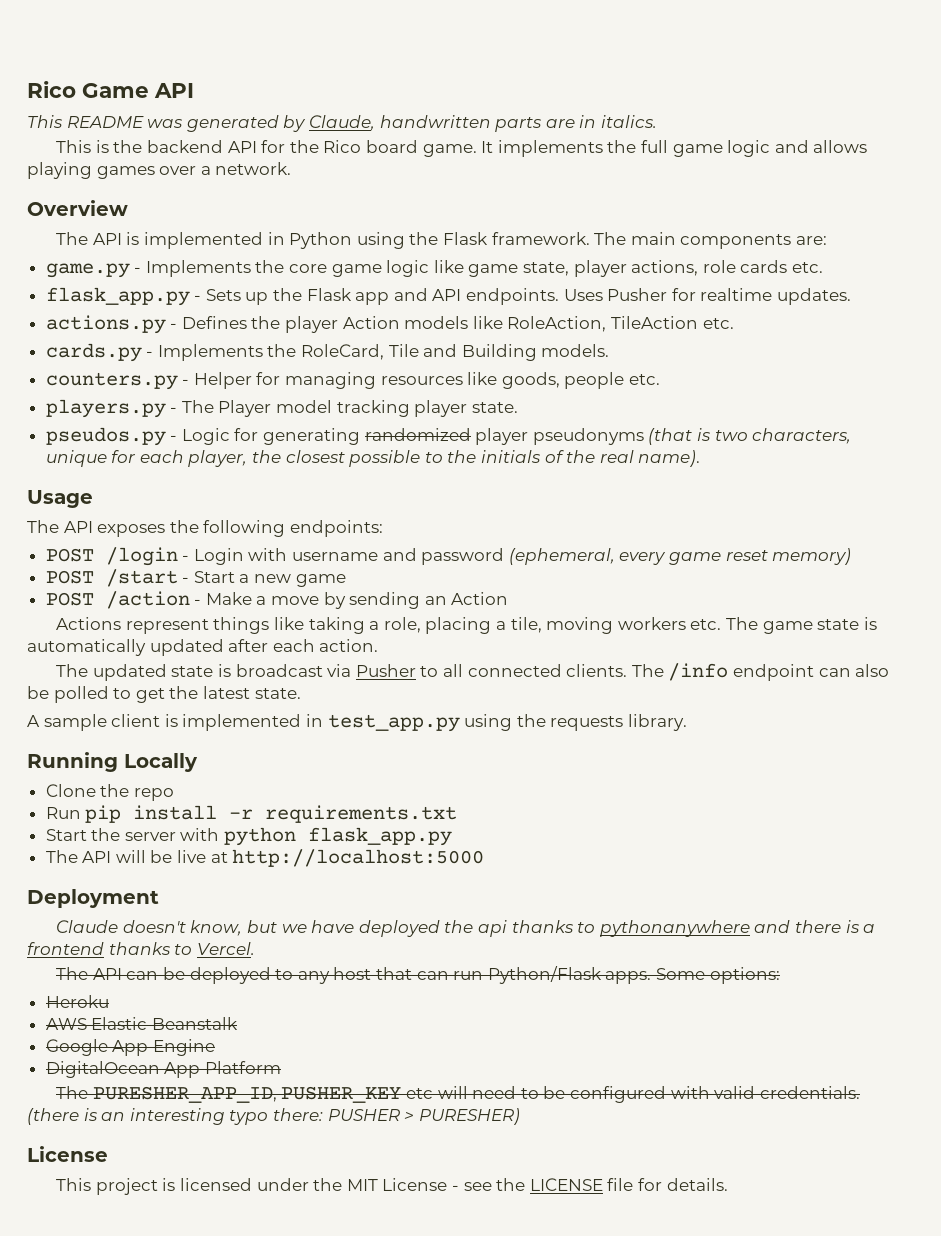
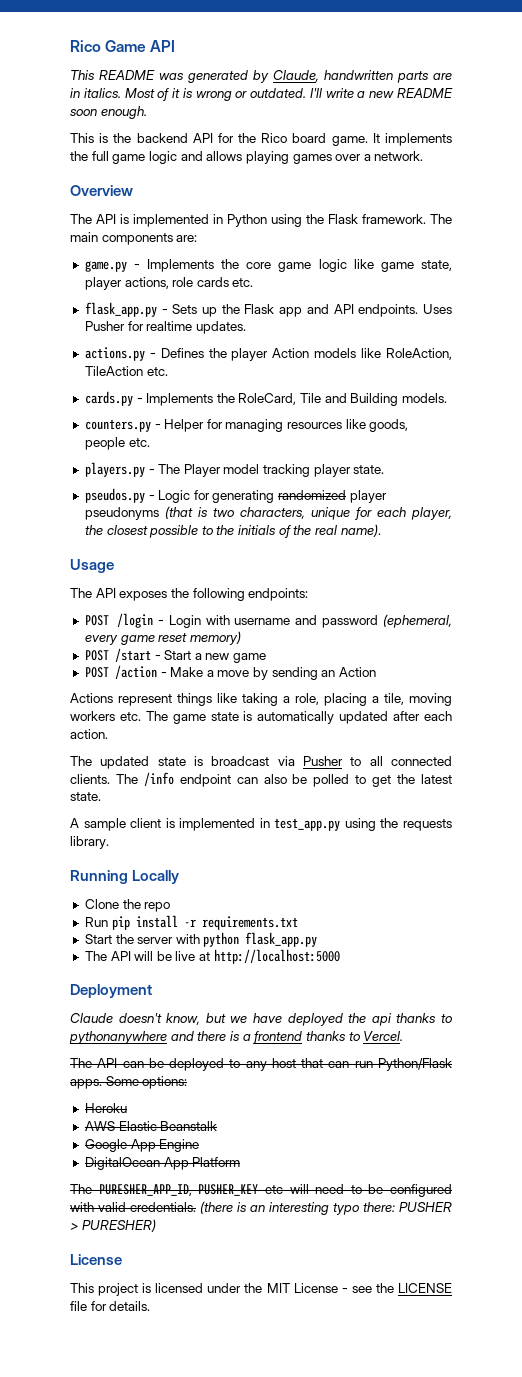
(657, 121) none -> [124,88,454,101] [70,106,147,119] Most of it is wrong or outdated. I'll write a new README soon enough.

